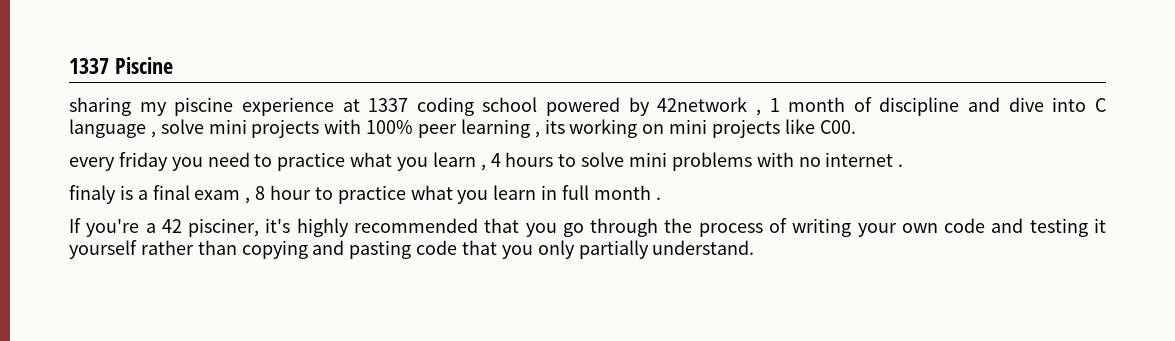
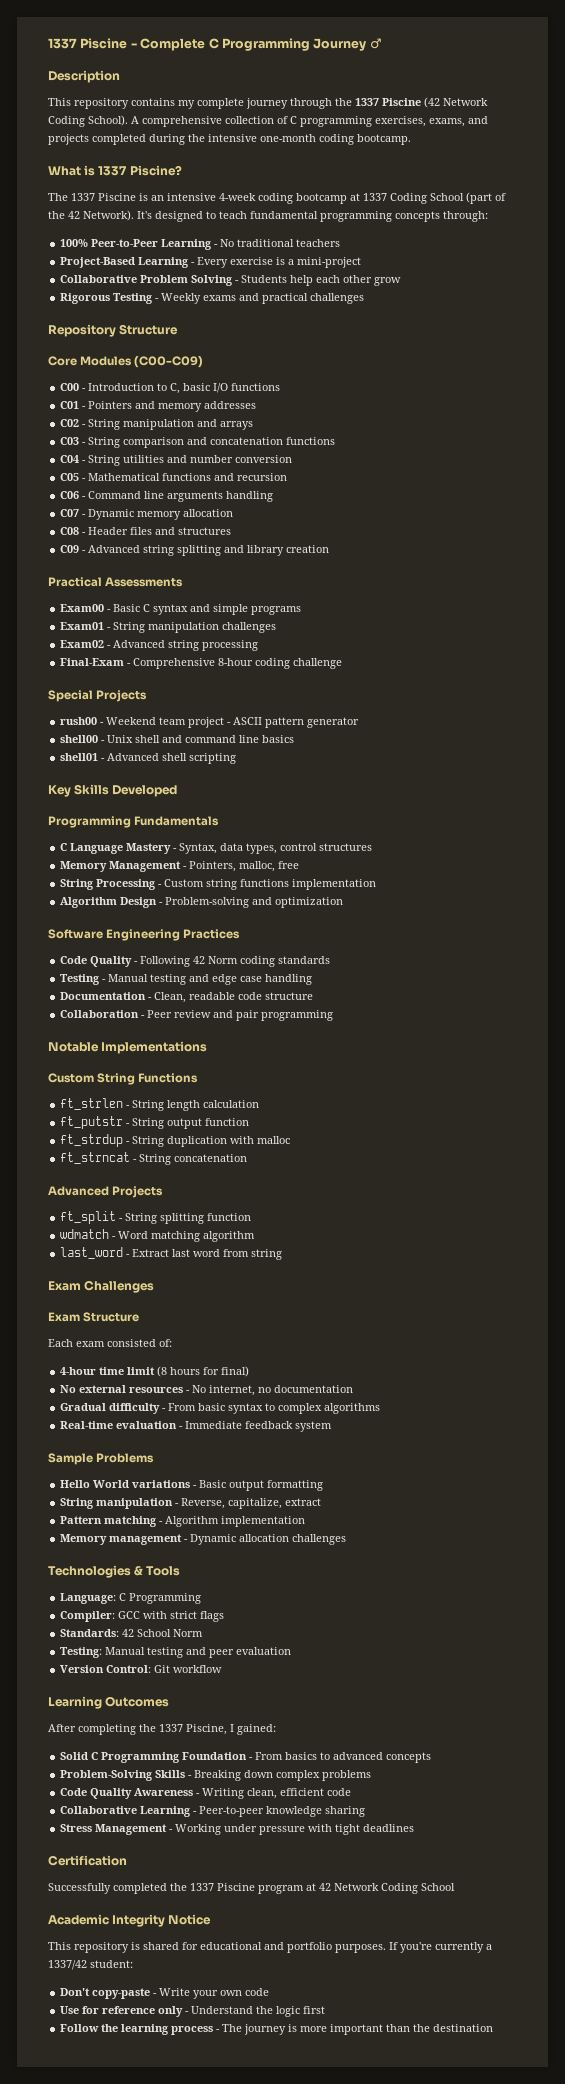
[69,57,173,74] [69,97,1107,116] [69,119,856,138] [69,152,904,171] [69,185,661,204] [69,218,1107,237] [69,240,755,259] 1337 Piscine // sharing my piscine experience at 1337 coding school powered by 42network , 1 month of discipline and dive into C language , solve mini projects with 100% peer learning , its working on mini projects like C00. // every friday you need to practice what you learn , 4 hours to solve mini problems with no internet . // finaly is a final exam , 8 hour to practice what you learn in full month . // If you're a 42 pisciner, it's highly recommended that you go through the process of writing your own code and testing it yourself rather than copying and pasting code that you only partially understand. -> [48,38,382,51] [48,70,120,83] [48,97,488,109] [48,115,488,127] [48,134,411,145] [48,165,182,176] [48,192,506,204] [48,210,488,222] [60,239,341,250] [60,257,362,268] [60,275,402,286] [60,293,365,304] [48,324,179,337] [48,356,204,368] [60,383,281,394] [60,401,257,412] [60,419,254,430] [60,437,336,448] [60,455,293,466] [60,473,288,481] [60,491,274,502] [60,509,234,520] [60,527,232,535] [60,545,330,556] [48,577,184,587] [60,604,302,615] [60,622,277,633] [60,640,259,651] [60,658,343,669] [48,690,148,702] [60,717,360,728] [60,735,295,743] [60,753,237,764] [48,784,178,797] [48,816,220,828] [60,843,373,854] [60,861,300,872] [60,879,377,890] [60,897,344,908] [48,929,241,941] [60,956,331,967] [60,974,313,985] [60,992,314,1003] [60,1010,334,1021] [48,1041,208,1054] [48,1073,199,1085] [60,1098,260,1111] [60,1116,250,1129] [60,1134,291,1147] [60,1152,248,1165] [48,1186,164,1198] [60,1211,252,1224] [60,1229,256,1242] [60,1247,283,1260] [48,1280,155,1293] [48,1312,140,1322] [48,1339,172,1347] [60,1366,250,1377] [60,1385,354,1396] [60,1403,381,1414] [60,1421,333,1432] [48,1453,155,1465] [60,1480,324,1491] [60,1498,322,1509] [60,1516,306,1527] [60,1534,347,1545] [48,1565,181,1578] [60,1593,202,1604] [60,1611,225,1622] [60,1629,204,1637] [60,1647,292,1658] [60,1665,223,1673] [48,1696,170,1709] [48,1724,276,1735] [60,1752,432,1763] [60,1770,372,1781] [60,1788,352,1799] [60,1806,366,1817] [60,1824,415,1835] [48,1855,127,1866] [48,1883,455,1894] [48,1914,212,1927] [48,1942,492,1953] [48,1960,133,1970] [60,1988,270,1999] [60,2006,326,2017] [60,2024,494,2035] 1337 Piscine - Complete C Programming Journey ♂ // Description // This repository contains my complete journey through the 1337 Piscine (42 Network Coding School). A comprehensive collection of C programming exercises, exams, and projects completed during the intensive one-month coding bootcamp. // What is 1337 Piscine? // The 1337 Piscine is an intensive 4-week coding bootcamp at 1337 Coding School (part of the 42 Network). It's designed to teach fundamental programming concepts through: // 100% Peer-to-Peer Learning - No traditional teachers // Project-Based Learning - Every exercise is a mini-project // Collaborative Problem Solving - Students help each other grow // Rigorous Testing - Weekly exams and practical challenges // Repository Structure // Core Modules (C00-C09) // C00 - Introduction to C, basic I/O functions // C01 - Pointers and memory addresses // C02 - String manipulation and arrays // C03 - String comparison and concatenation functions // C04 - String utilities and number conversion // C05 - Mathematical functions and recursion // C06 - Command line arguments handling // C07 - Dynamic memory allocation // C08 - Header files and structures // C09 - Advanced string splitting and library creation // Practical Assessments // Exam00 - Basic C syntax and simple programs // Exam01 - String manipulation challenges // Exam02 - Advanced string processing // Final-Exam - Comprehensive 8-hour coding challenge // Special Projects // rush00 - Weekend team project - ASCII pattern generator // shell00 - Unix shell and command line basics // shell01 - Advanced shell scripting // Key Skills Developed // Programming Fundamentals // C Language Mastery - Syntax, data types, control structures // Memory Management - Pointers, malloc, free // String Processing - Custom string functions implementation // Algorithm Design - Problem-solving and optimization // Software Engineering Practices // Code Quality - Following 42 Norm coding standards // Testing - Manual testing and edge case handling // Documentation - Clean, readable code structure // Collaboration - Peer review and pair programming // Notable Implementations // Custom String Functions // ft_strlen - String length calculation // ft_putstr - String output function // ft_strdup - String duplication with malloc // ft_strncat - String concatenation // Advanced Projects // ft_split - String splitting function // wdmatch - Word matching algorithm // last_word - Extract last word from string // Exam Challenges // Exam Structure // Each exam consisted of: // 4-hour time limit (8 hours for final) // No external resources - No internet, no documentation // Gradual difficulty - From basic syntax to complex algorithms // Real-time evaluation - Immediate feedback system // Sample Problems // Hello World variations - Basic output formatting // String manipulation - Reverse, capitalize, extract // Pattern matching - Algorithm implementation // Memory management - Dynamic allocation challenges // Technologies & Tools // Language: C Programming // Compiler: GCC with strict flags // Standards: 42 School Norm // Testing: Manual testing and peer evaluation // Version Control: Git workflow // Learning Outcomes // After completing the 1337 Piscine, I gained: // Solid C Programming Foundation - From basics to advanced concepts // Problem-Solving Skills - Breaking down complex problems // Code Quality Awareness - Writing clean, efficient code // Collaborative Learning - Peer-to-peer knowledge sharing // Stress Management - Working under pressure with tight deadlines // Certification // Successfully completed the 1337 Piscine program at 42 Network Coding School // Academic Integrity Notice // This repository is shared for educational and portfolio purposes. If you're currently a 1337/42 student: // Don't copy-paste - Write your own code // Use for reference only - Understand the logic first // Follow the learning process - The journey is more important than the destination

